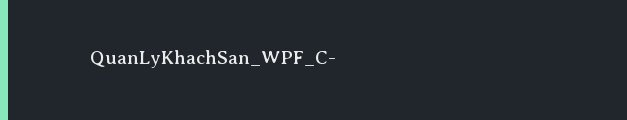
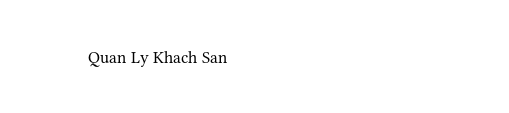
[90,50,336,68] QuanLyKhachSan_WPF_C- -> [88,51,227,67] Quan Ly Khach San

